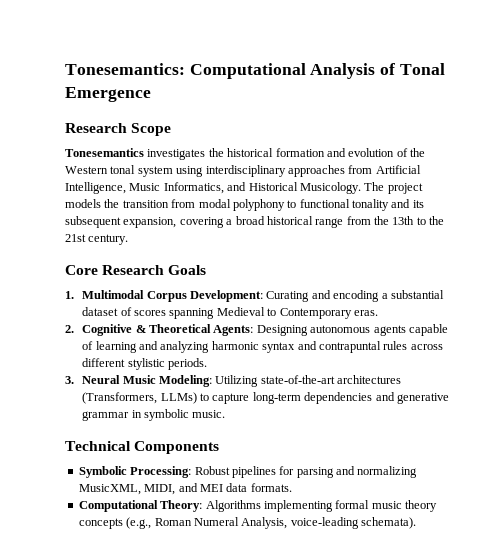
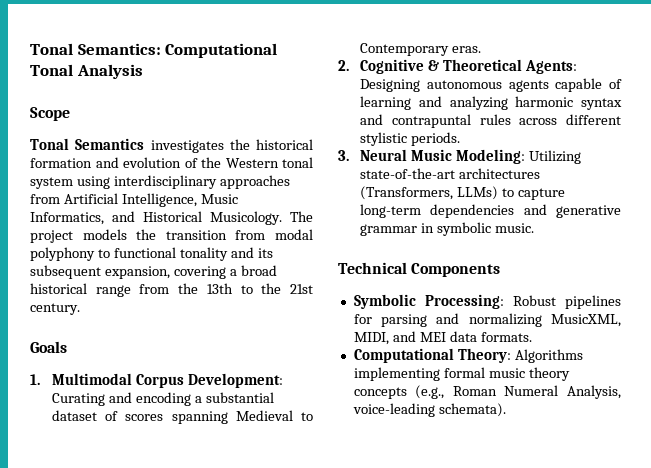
[65,63,445,79] [65,87,151,102] [65,123,127,133] Tonesemantics: Computational Analysis of Tonal Emergence // Research -> [30,43,278,58] [30,64,143,79] Tonal Semantics: Computational Tonal Analysis //
[65,148,144,157] Tonesemantics -> [30,138,145,150] Tonal Semantics
[65,265,165,275] Core Research -> (80, 309) none

